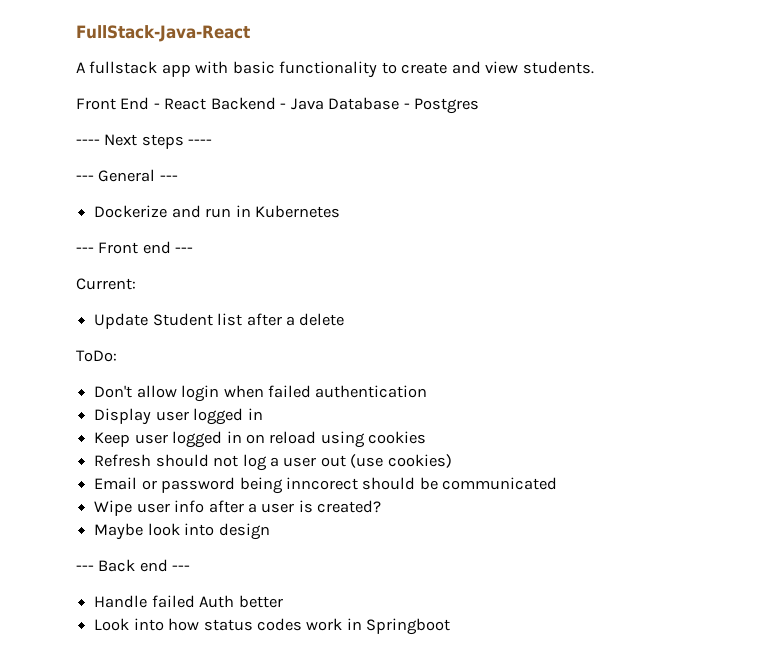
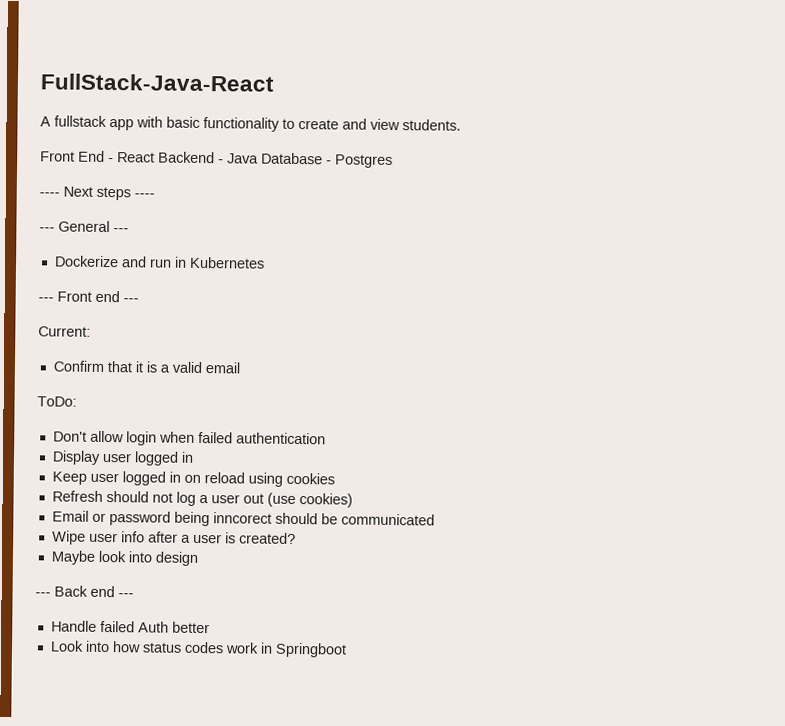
[94,313,345,329] Update Student list after a delete -> [52,360,240,374] Confirm that it is a valid email

